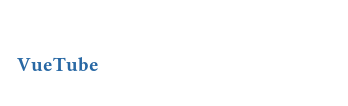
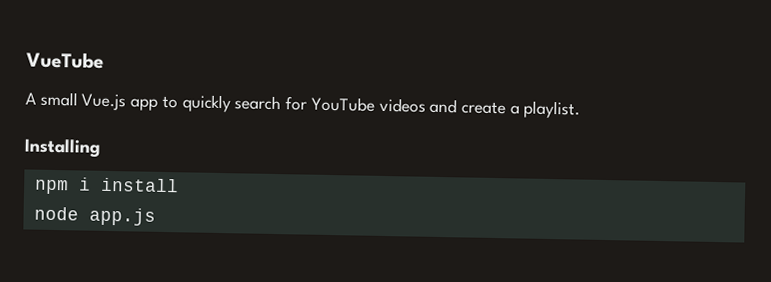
(99, 64) none -> [25,91,581,119] [24,138,100,158] [33,177,179,195] [33,206,156,226] // A small Vue.js app to quickly search for YouTube videos and create a playlist. // Installing // npm i install // node app.js

